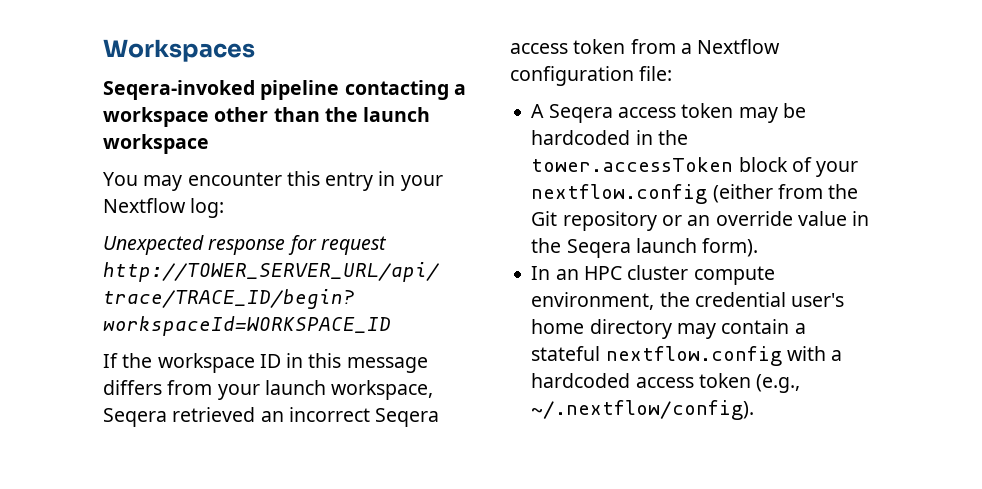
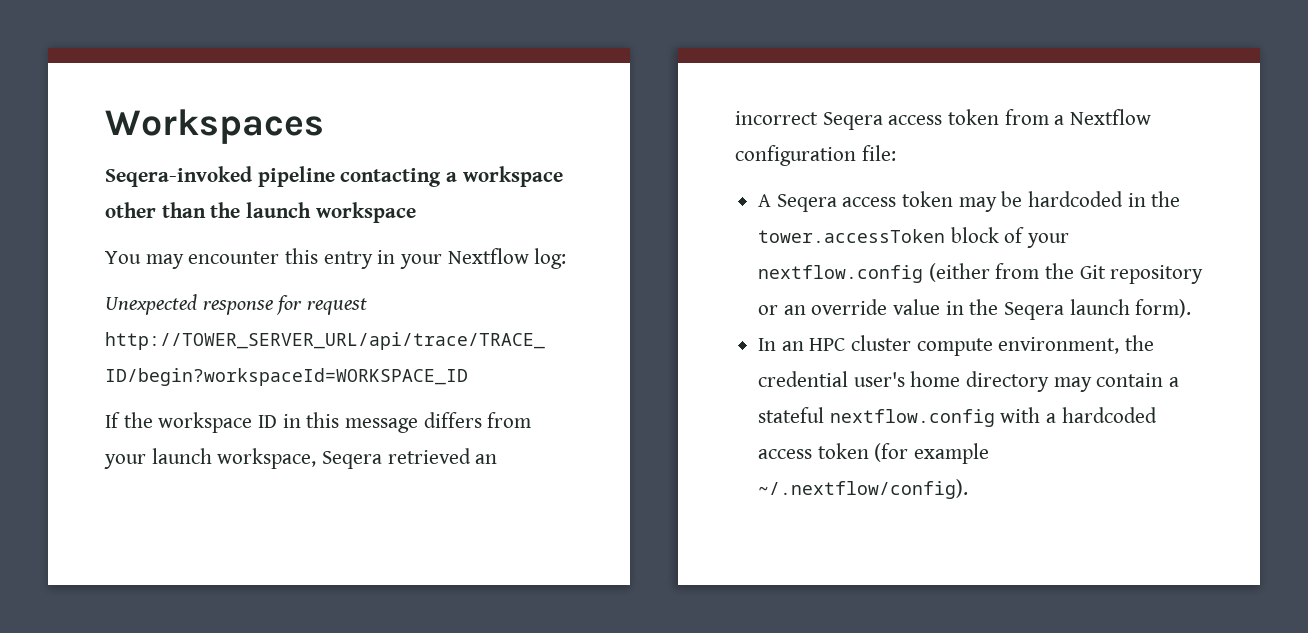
[756,374,801,393] (e.g., -> [874,443,990,464] (for example

